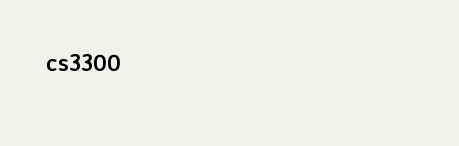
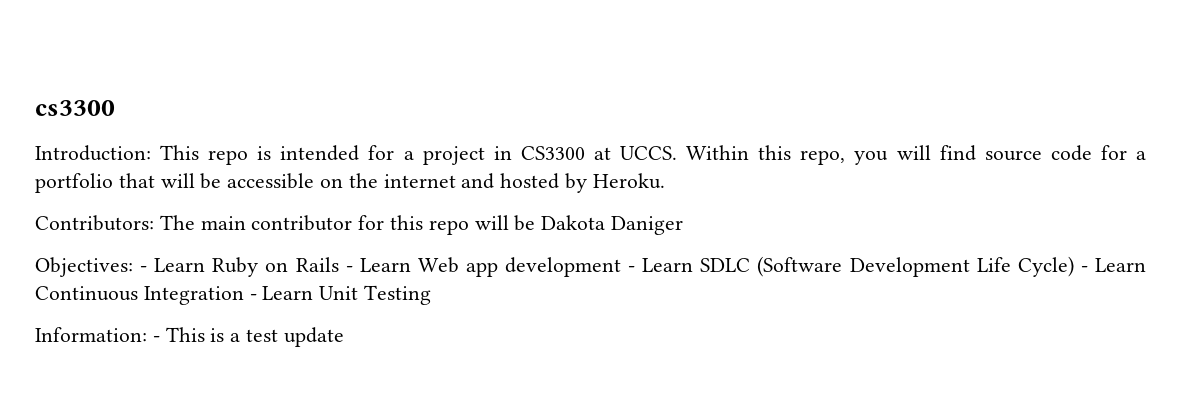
(121, 62) none -> [35,145,1146,165] [35,173,665,193] [35,215,684,235] [35,256,1146,277] [35,285,432,305] [35,327,344,347] // Introduction: This repo is intended for a project in CS3300 at UCCS. Within this repo, you will find source code for a portfolio that will be accessible on the internet and hosted by Heroku. // Contributors: The main contributor for this repo will be Dakota Daniger // Objectives: - Learn Ruby on Rails - Learn Web app development - Learn SDLC (Software Development Life Cycle) - Learn Continuous Integration - Learn Unit Testing // Information: - This is a test update

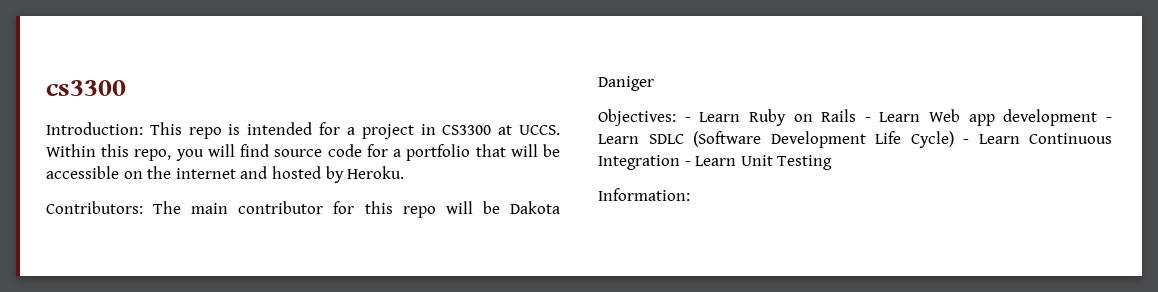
[152,327,344,347] - This is a test update -> (690, 194) none

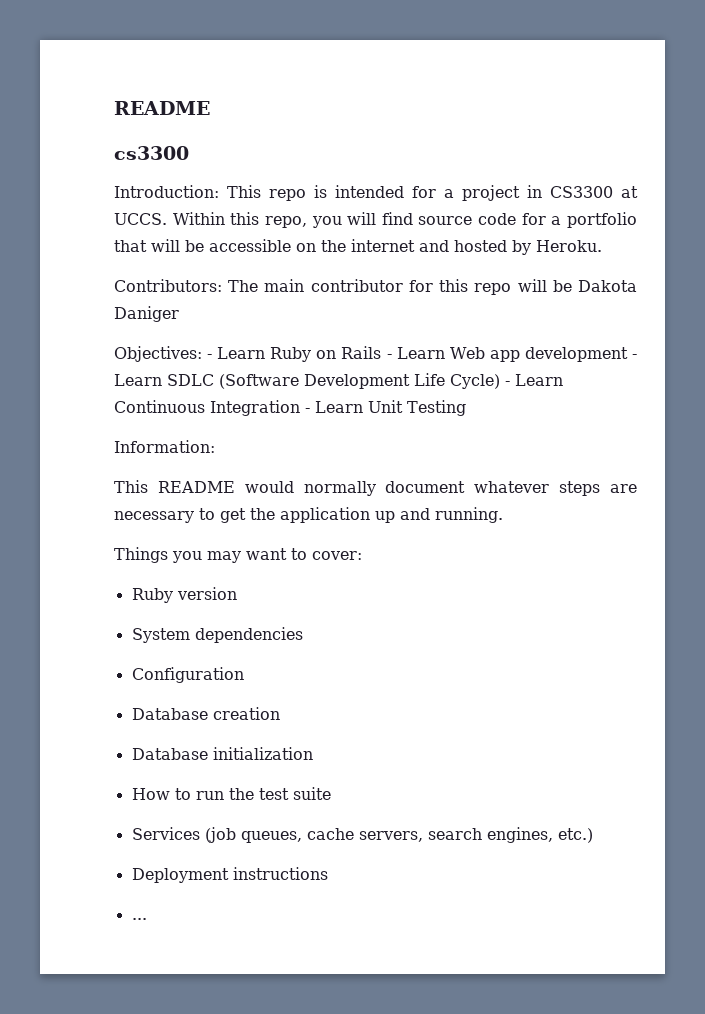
(46, 88) none -> [114,101,210,115] README //
(690, 194) none -> [114,480,637,496] [114,507,503,523] [114,547,362,563] [131,587,237,603] [131,627,303,643] [131,667,244,683] [131,707,280,720] [131,747,313,760] [131,787,331,800] [131,827,593,843] [131,867,328,883] [131,918,147,920] // This README would normally document whatever steps are necessary to get the application up and running. // Things you may want to cover: // Ruby version // System dependencies // Configuration // Database creation // Database initialization // How to run the test suite // Services (job queues, cache servers, search engines, etc.) // Deployment instructions // ...

